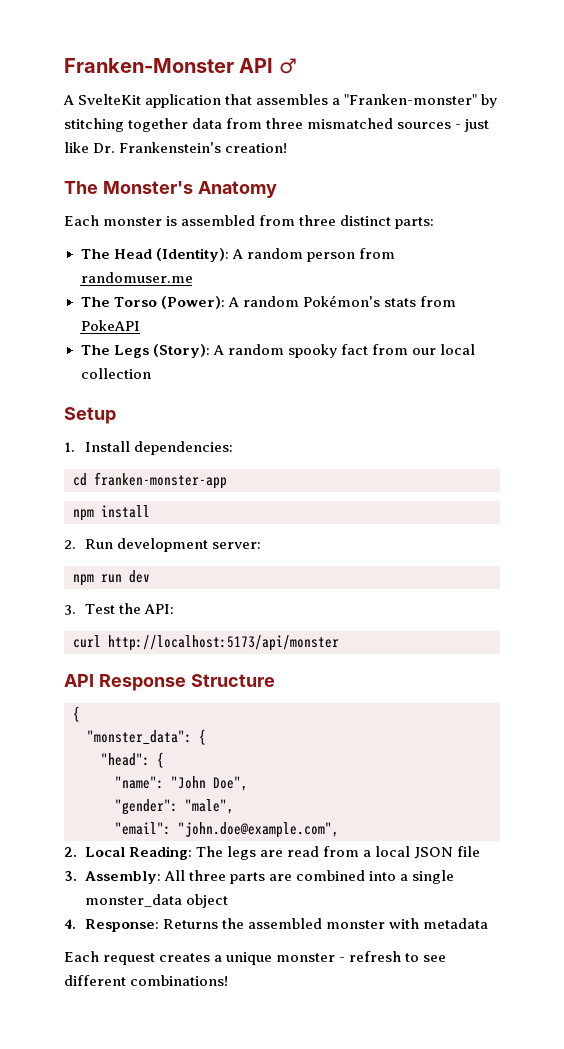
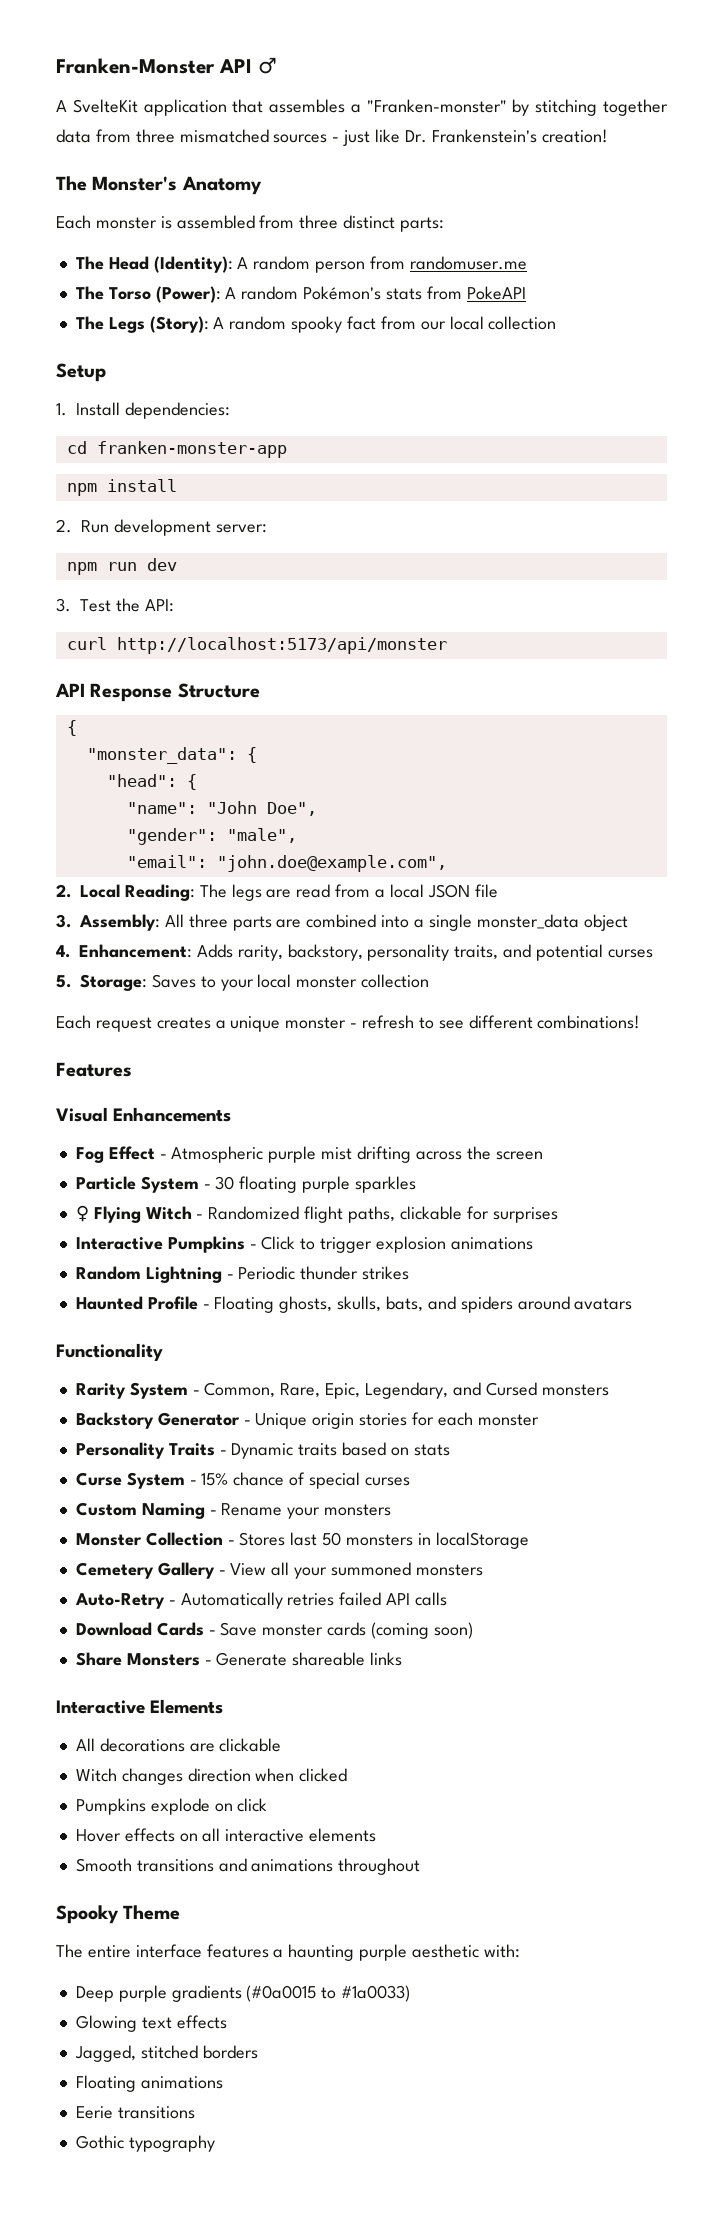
[84,918,488,932] Response: Returns the assembled monster with metadata -> [79,944,653,961] [56,974,430,991] Enhancement: Adds rarity, backstory, personality traits, and potential curses // 5. Storage: Saves to your local monster collection
(229, 980) none -> [56,1062,132,1077] [56,1107,232,1122] [75,1146,543,1163] [75,1176,416,1193] [75,1205,558,1223] [75,1236,533,1253] [75,1266,410,1283] [75,1296,633,1313] [56,1343,163,1361] [75,1382,609,1399] [75,1412,539,1429] [75,1442,450,1459] [75,1472,410,1489] [75,1502,392,1519] [75,1532,529,1549] [75,1562,483,1579] [74,1592,447,1609] [75,1622,473,1639] [75,1652,403,1666] [56,1699,224,1714] [75,1738,282,1752] [75,1768,348,1785] [75,1798,268,1815] [75,1828,377,1842] [75,1858,421,1875] [56,1905,181,1924] [56,1944,520,1961] [75,1985,411,2002] [75,2015,227,2032] [74,2045,258,2062] [75,2075,223,2092] [75,2106,195,2119] [75,2135,215,2152] // Features // Visual Enhancements // Fog Effect - Atmospheric purple mist drifting across the screen // Particle System - 30 floating purple sparkles // ♀ Flying Witch - Randomized flight paths, clickable for surprises // Interactive Pumpkins - Click to trigger explosion animations // Random Lightning - Periodic thunder strikes // Haunted Profile - Floating ghosts, skulls, bats, and spiders around avatars // Functionality // Rarity System - Common, Rare, Epic, Legendary, and Cursed monsters // Backstory Generator - Unique origin stories for each monster // Personality Traits - Dynamic traits based on stats // Curse System - 15% chance of special curses // Custom Naming - Rename your monsters // Monster Collection - Stores last 50 monsters in localStorage // Cemetery Gallery - View all your summoned monsters // Auto-Retry - Automatically retries failed API calls // Download Cards - Save monster cards (coming soon) // Share Monsters - Generate shareable links // Interactive Elements // All decorations are clickable // Witch changes direction when clicked // Pumpkins explode on click // Hover effects on all interactive elements // Smooth transitions and animations throughout // Spooky Theme // The entire interface features a haunting purple aesthetic with: // Deep purple gradients (#0a0015 to #1a0033) // Glowing text effects // Jagged, stitched borders // Floating animations // Eerie transitions // Gothic typography

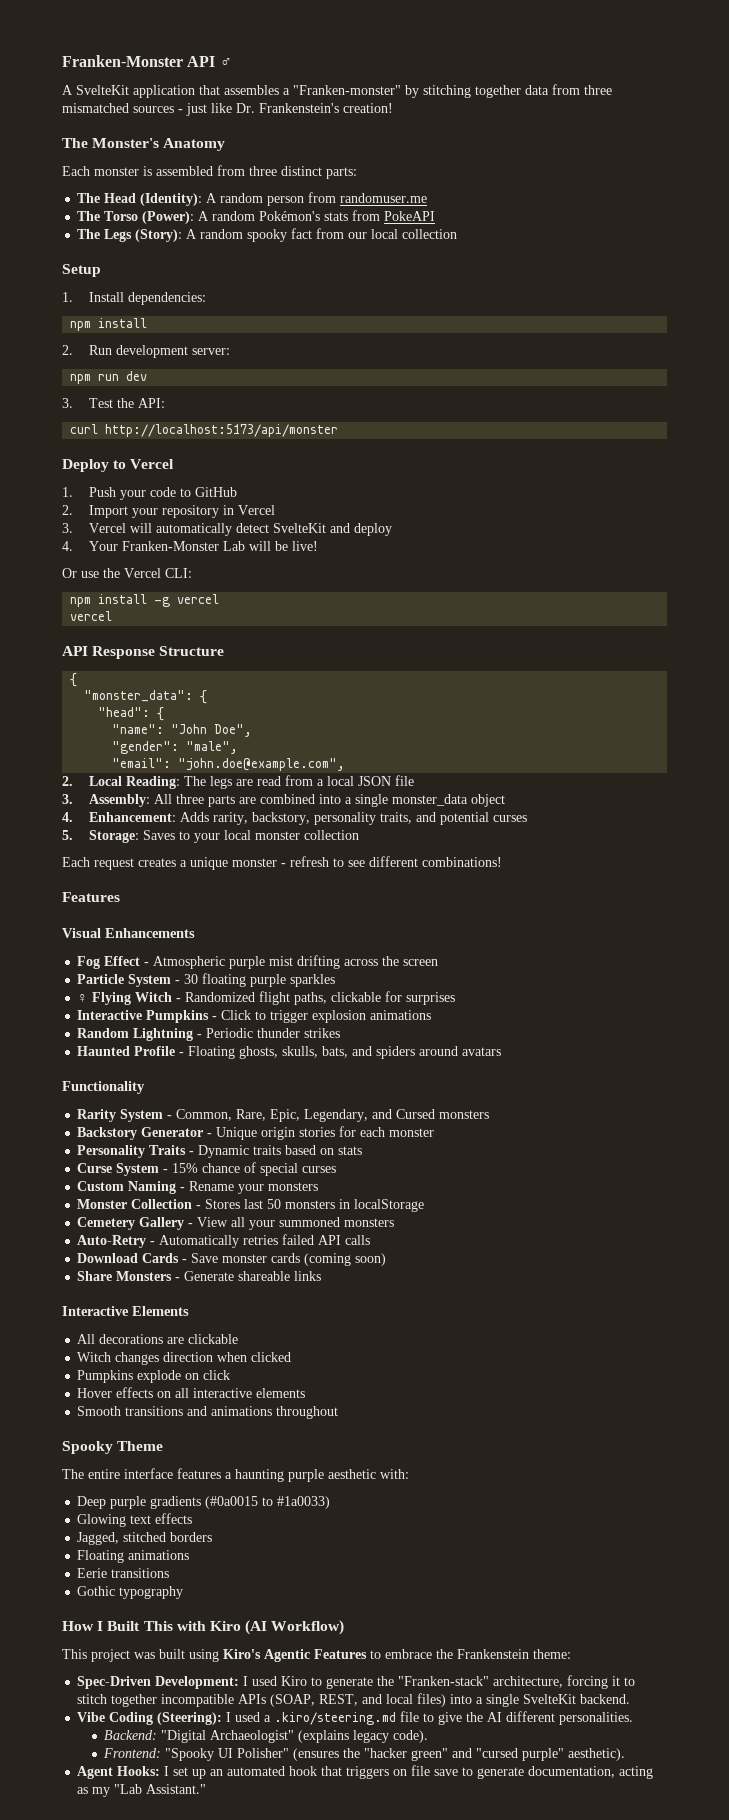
[66,441,287,458] // cd franken-monster-app -> (206, 298) none
(447, 645) none -> [62,459,175,472] [62,487,237,500] [62,505,275,518] [62,523,392,536] [62,541,318,551] [62,568,192,578] [70,594,220,607] [70,611,113,621] // Deploy to Vercel // 1. Push your code to GitHub // 2. Import your repository in Vercel // 3. Vercel will automatically detect SvelteKit and deploy // 4. Your Franken-Monster Lab will be live! // Or use the Vercel CLI: // npm install -g vercel // vercel
(215, 2143) none -> [62,1620,345,1635] [62,1649,571,1662] [77,1675,636,1689] [77,1693,631,1707] [77,1711,634,1725] [104,1730,429,1743] [103,1748,626,1761] [77,1765,654,1779] [77,1784,207,1797] // How I Built This with Kiro (AI Workflow) // This project was built using Kiro's Agentic Features to embrace the Frankenstein theme: // Spec-Driven Development: I used Kiro to generate the "Franken-stack" architecture, forcing it to stitch together incompatible APIs (SOAP, REST, and local files) into a single SvelteKit backend. // Vibe Coding (Steering): I used a .kiro/steering.md file to give the AI different personalities. // Backend: "Digital Archaeologist" (explains legacy code). // Frontend: "Spooky UI Polisher" (ensures the "hacker green" and "cursed purple" aesthetic). // Agent Hooks: I set up an automated hook that triggers on file save to generate documentation, acting as my "Lab Assistant."

